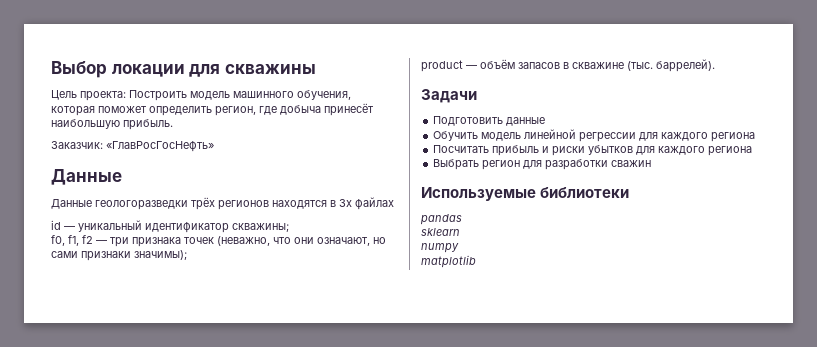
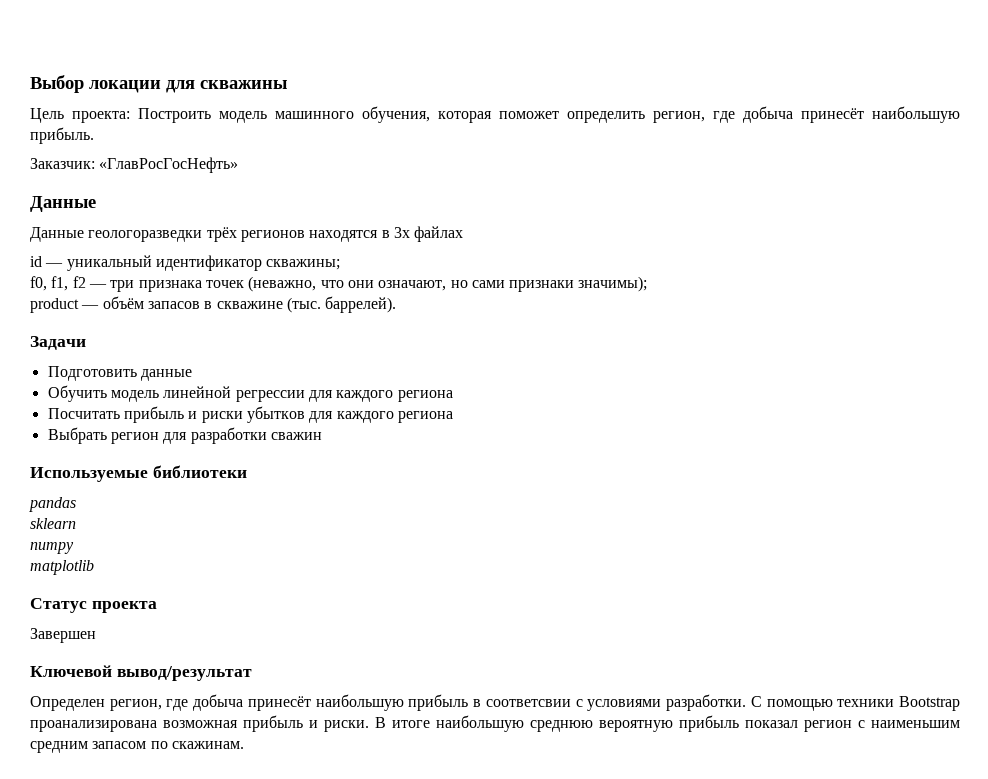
(476, 261) none -> [30,598,157,613] [30,628,96,643] [30,665,252,681] [30,694,961,711] [30,715,960,732] [30,741,244,753] // Статус проекта // Завершен // Ключевой вывод/результат // Определен регион, где добыча принесёт наибольшую прибыль в соответсвии с условиями разработки. С помощью техники Bootstrap проанализирована возможная прибыль и риски. В итоге наибольшую среднюю вероятную прибыль показал регион с наименьшим средним запасом по скажинам.

